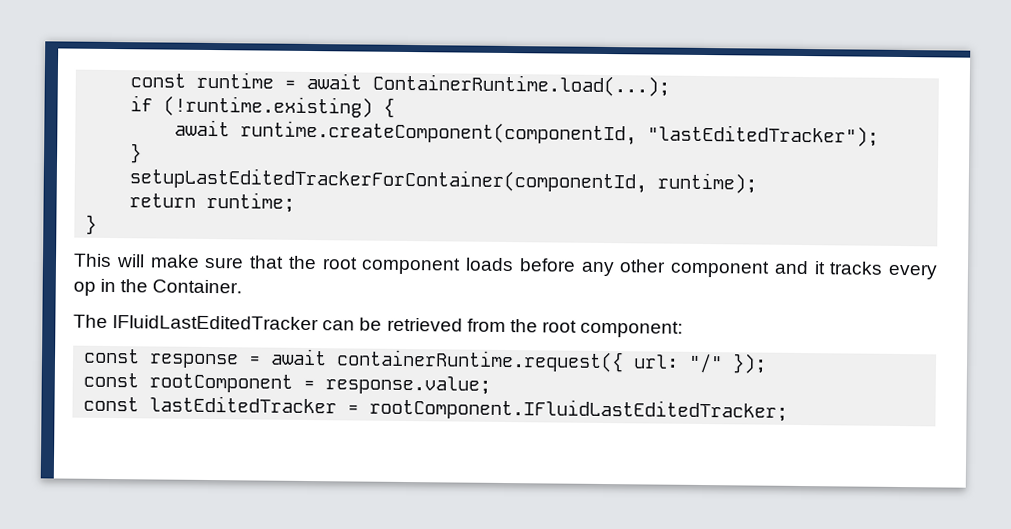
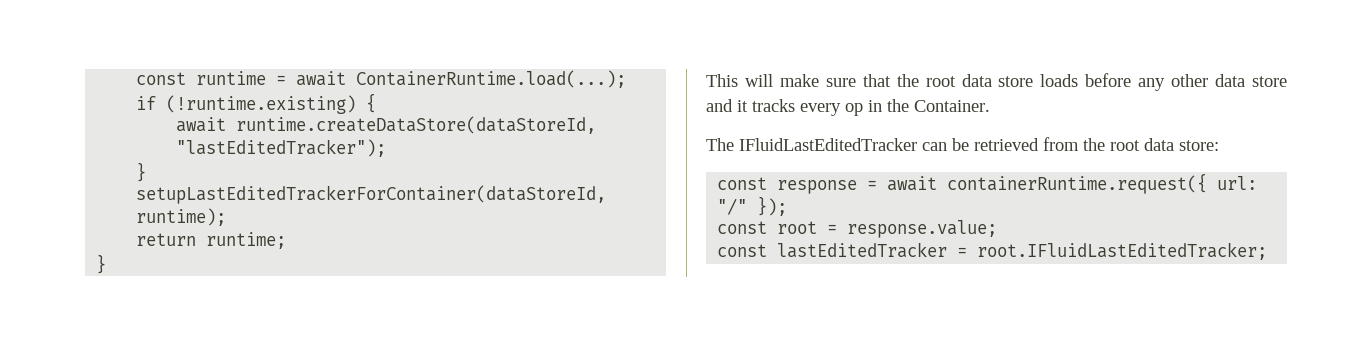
[240,120,638,146] runtime.createComponent(componentId, -> [236,116,597,134] runtime.createDataStore(dataStoreId,
[129,167,648,194] setupLastEditedTrackerForContainer(componentId, -> [136,185,607,204] setupLastEditedTrackerForContainer(dataStoreId,
[361,257,462,275] component -> [961,74,1034,87] data store
[670,260,770,278] component -> [1215,74,1287,87] data store
[580,320,684,338] component: -> [1144,138,1219,151] data store:
[149,373,294,393] rootComponent -> [777,221,818,234] root
[369,397,789,422] rootComponent.IFluidLastEditedTracker; -> [977,242,1268,260] root.IFluidLastEditedTracker;

